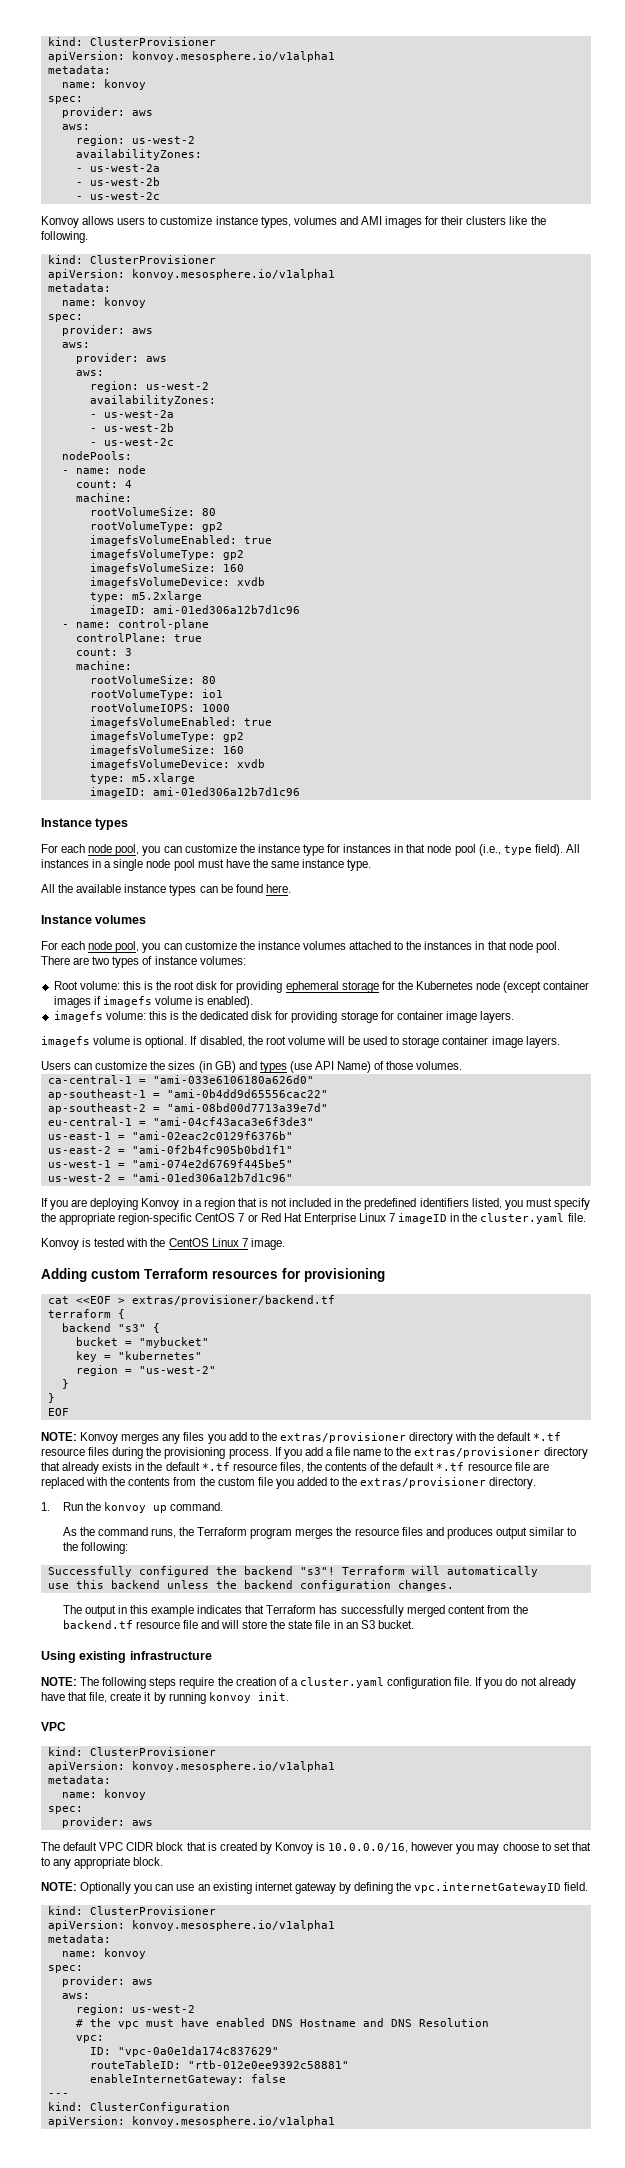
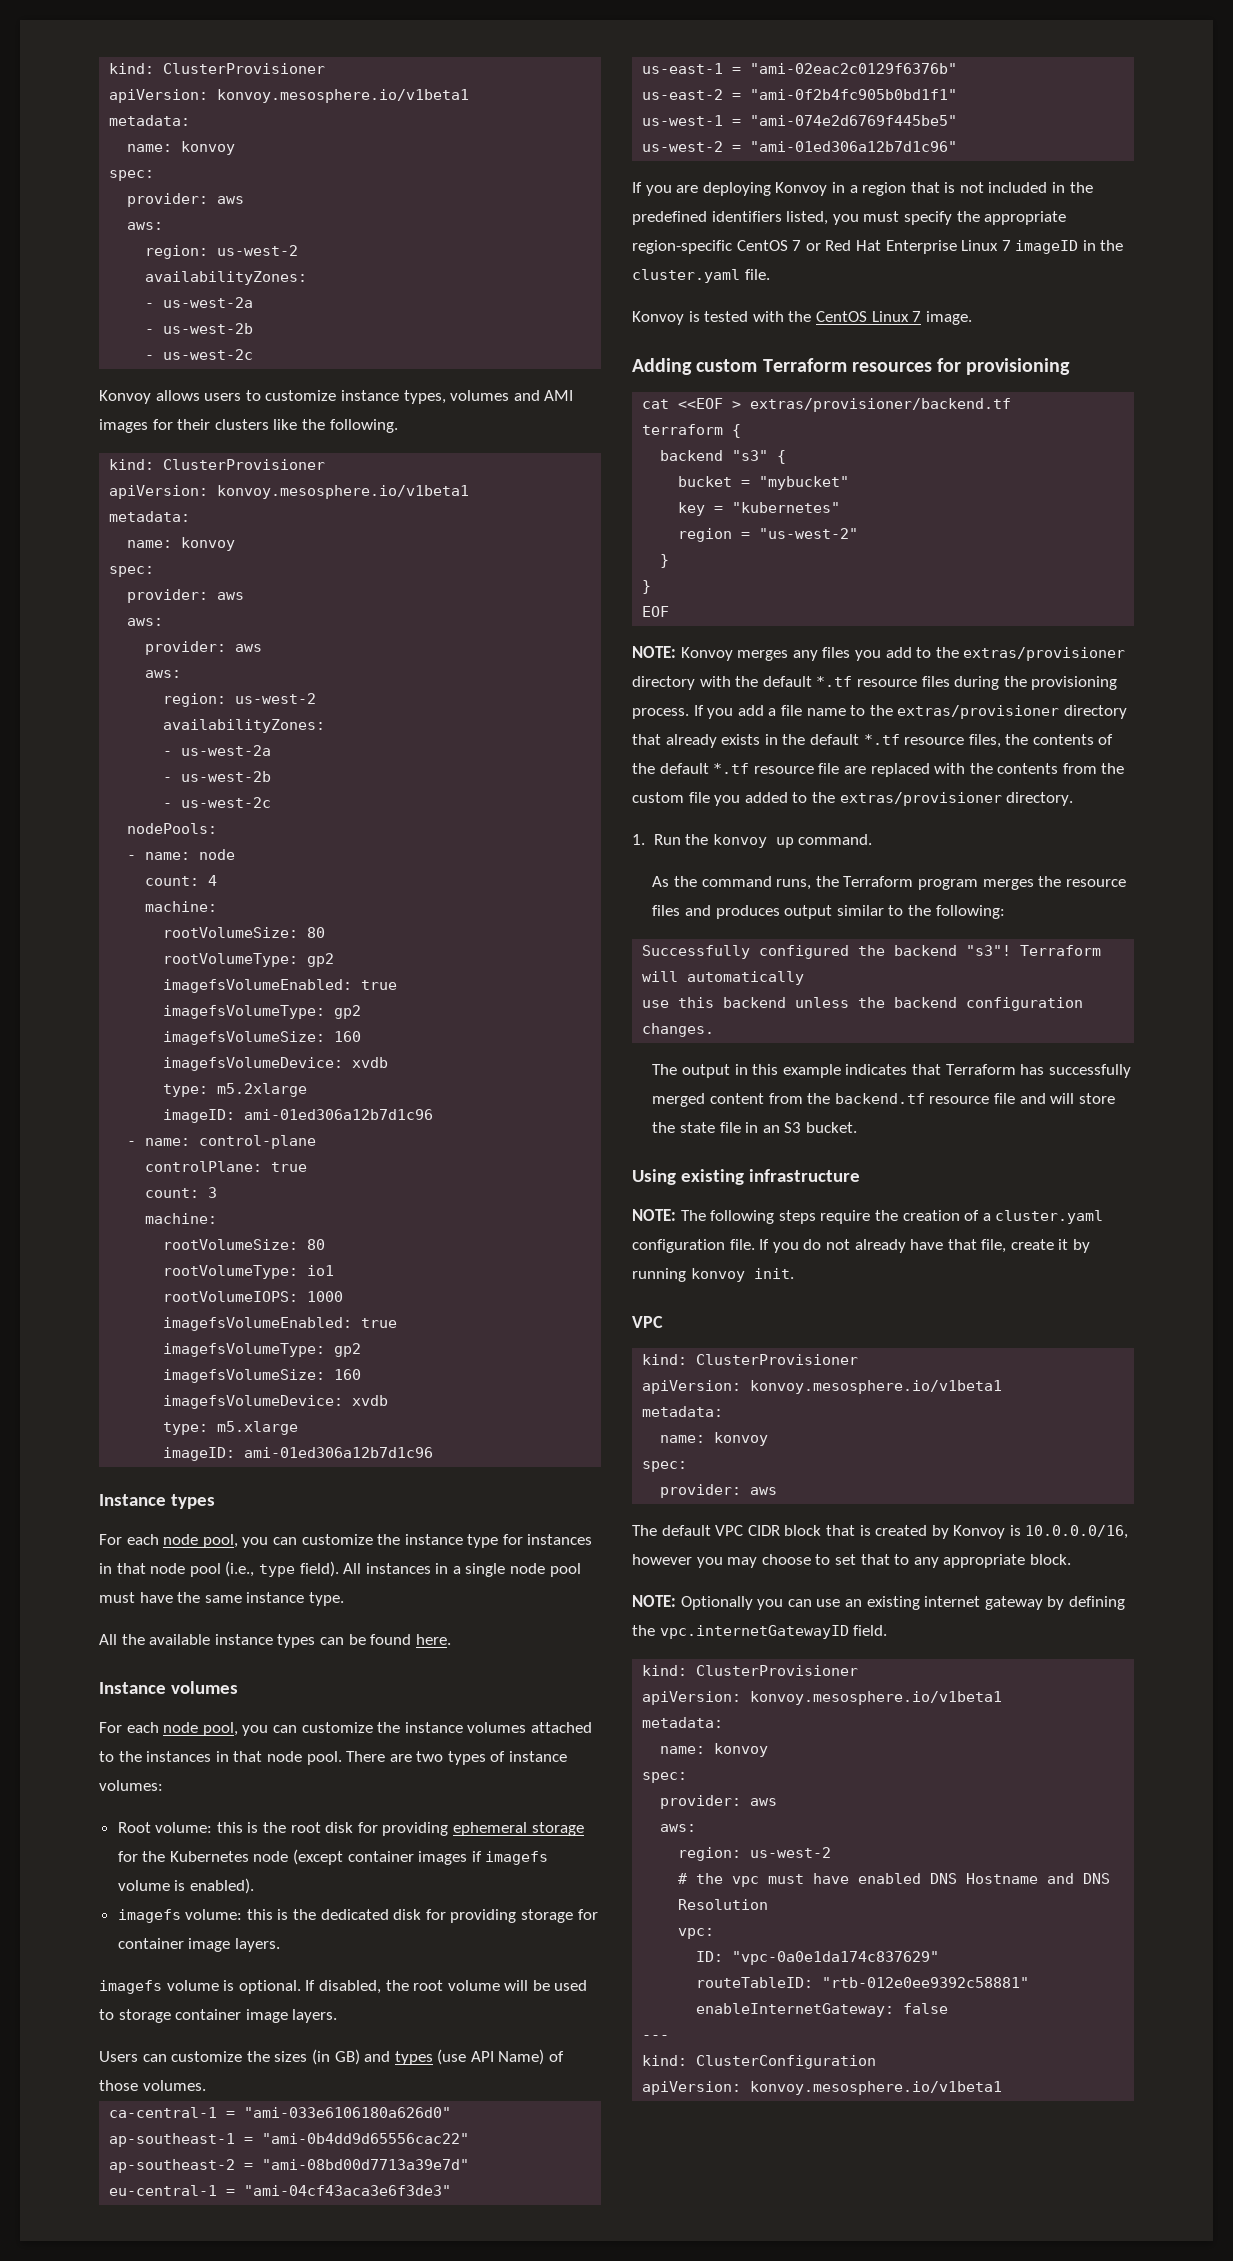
[47,37,216,46] [47,51,335,62] kind: ClusterProvisioner // apiVersion: konvoy.mesosphere.io/v1alpha1 -> [109,63,326,74] [109,89,470,103] kind: ClusterProvisioner // apiVersion: konvoy.mesosphere.io/v1beta1
[131,269,335,280] konvoy.mesosphere.io/v1alpha1 -> [217,485,470,499] konvoy.mesosphere.io/v1beta1
[131,1761,335,1772] konvoy.mesosphere.io/v1alpha1 -> [750,1380,1003,1394] konvoy.mesosphere.io/v1beta1
[131,1920,335,1931] konvoy.mesosphere.io/v1alpha1 -> [750,1691,1003,1705] konvoy.mesosphere.io/v1beta1
[131,2116,335,2127] konvoy.mesosphere.io/v1alpha1 -> [750,2081,1003,2095] konvoy.mesosphere.io/v1beta1

